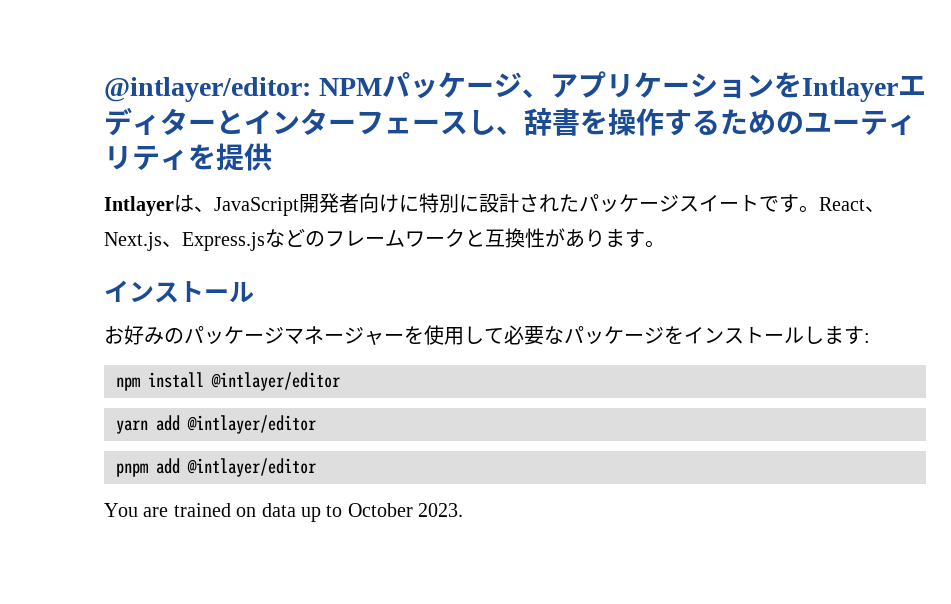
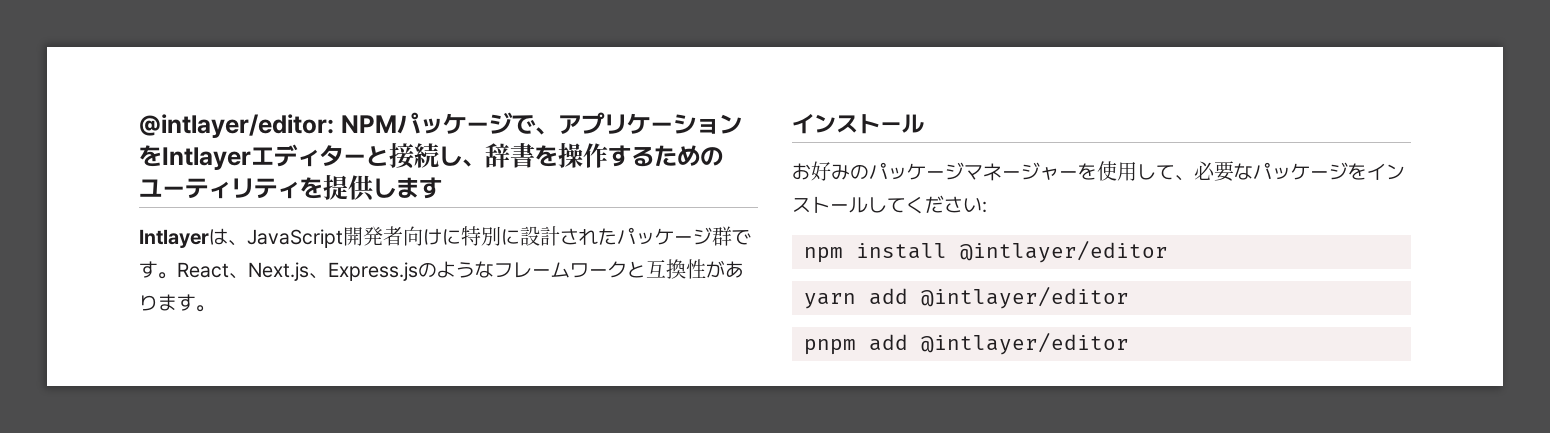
(522, 84) none -> [511,115,536,134] で
[244,108,468,135] インターフェース -> [389,143,439,169] 接続
(272, 157) none -> [373,177,442,199] します
[679,195,759,212] スイート -> [712,226,732,246] 群
[265,228,325,247] などの -> [418,261,494,278] のような
(504, 336) none -> [1175,175,1194,181] 、
[824,326,864,345] ます -> [887,195,982,214] てください
[104,503,464,522] // You are trained on data up to October 2023. -> (1129, 343) none

